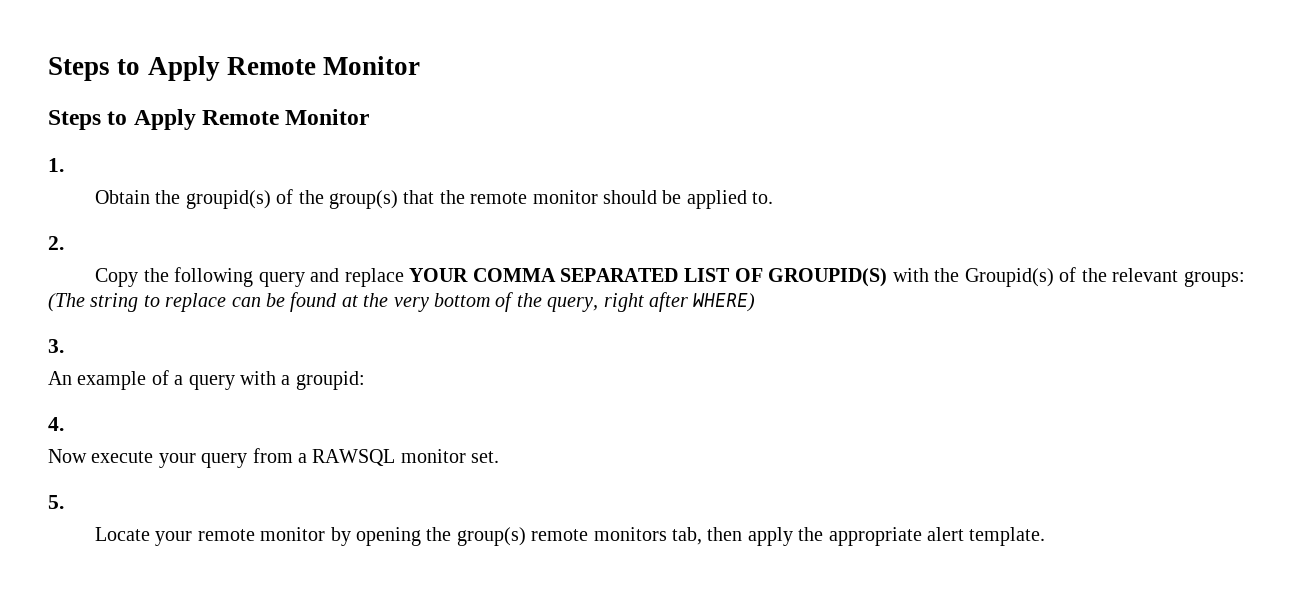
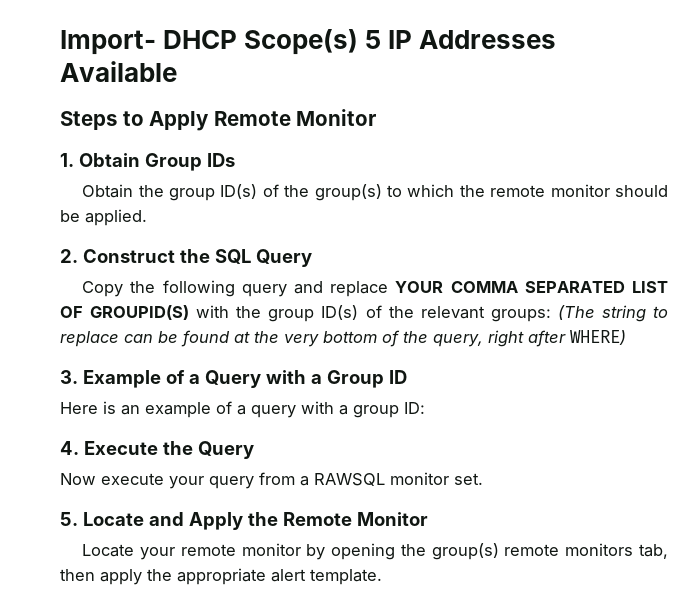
[48,56,421,81] Steps to Apply Remote Monitor -> [60,29,557,55] [60,61,177,82] Import- DHCP Scope(s) 5 IP Addresses Available
(64, 165) none -> [78,153,235,171] Obtain Group IDs
[185,190,271,209] groupid(s) -> [168,184,258,201] group ID(s)
[403,190,435,204] that -> [386,184,455,197] to which
[686,190,774,209] applied to. -> [85,209,147,226] applied.
(64, 243) none -> [82,249,312,267] Construct the SQL Query
[964,268,1054,287] Groupid(s) -> [268,305,359,322] group ID(s)
[48,371,72,385] // An -> [82,370,407,388] [60,401,140,415] Example of a Query with a Group ID // Here is an
[295,371,365,390] groupid: -> [353,402,425,418] group ID:
(64, 424) none -> [83,441,254,459] Execute the Query
(64, 502) none -> [82,512,428,530] Locate and Apply the Remote Monitor

